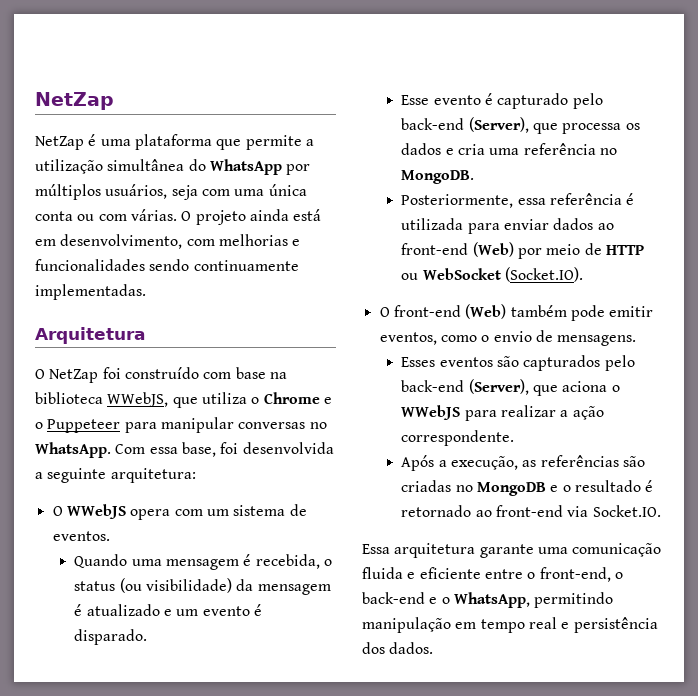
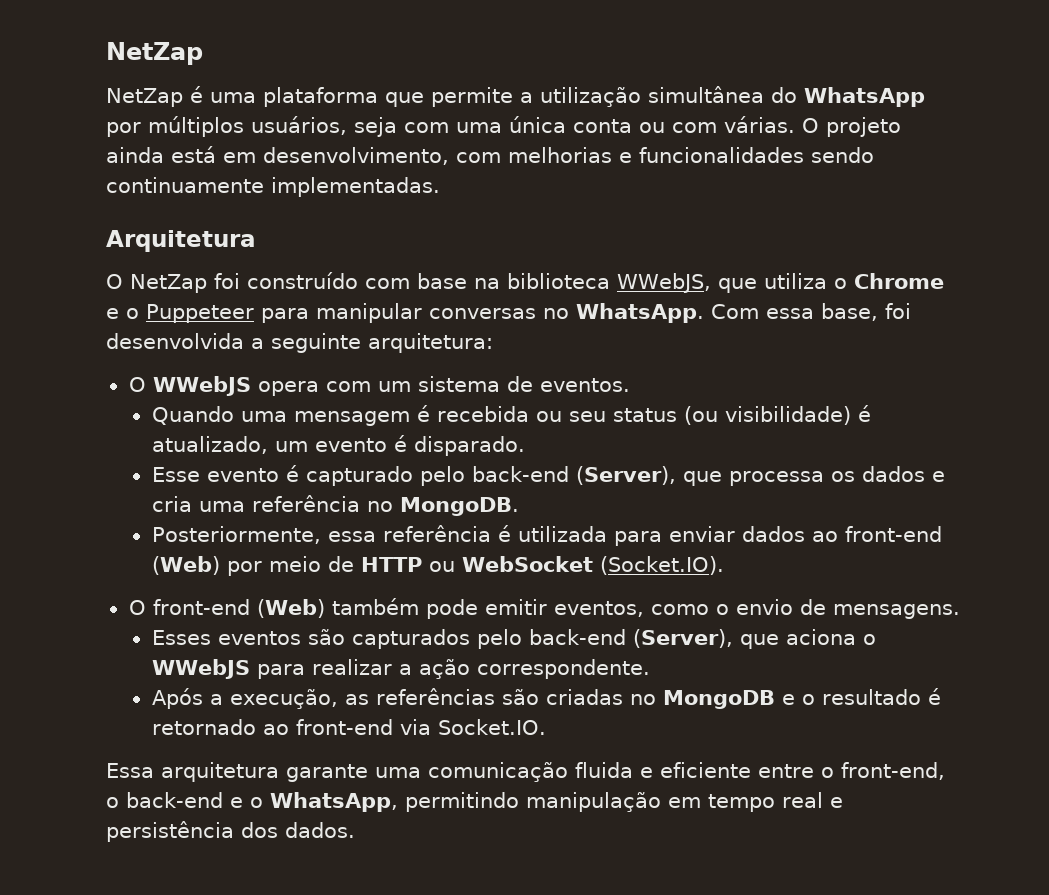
[255,554,333,569] [74,578,331,595] [74,604,173,616] recebida, o status (ou visibilidade) da mensagem é atualizado e -> [436,405,871,425] [151,436,268,454] recebida ou seu status (ou visibilidade) é atualizado,

